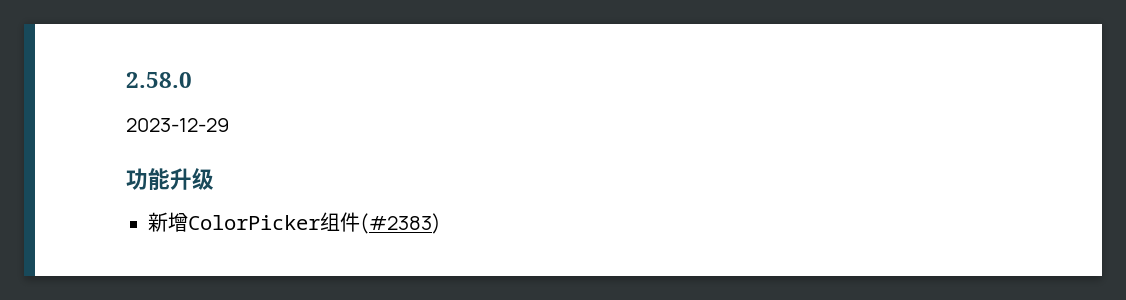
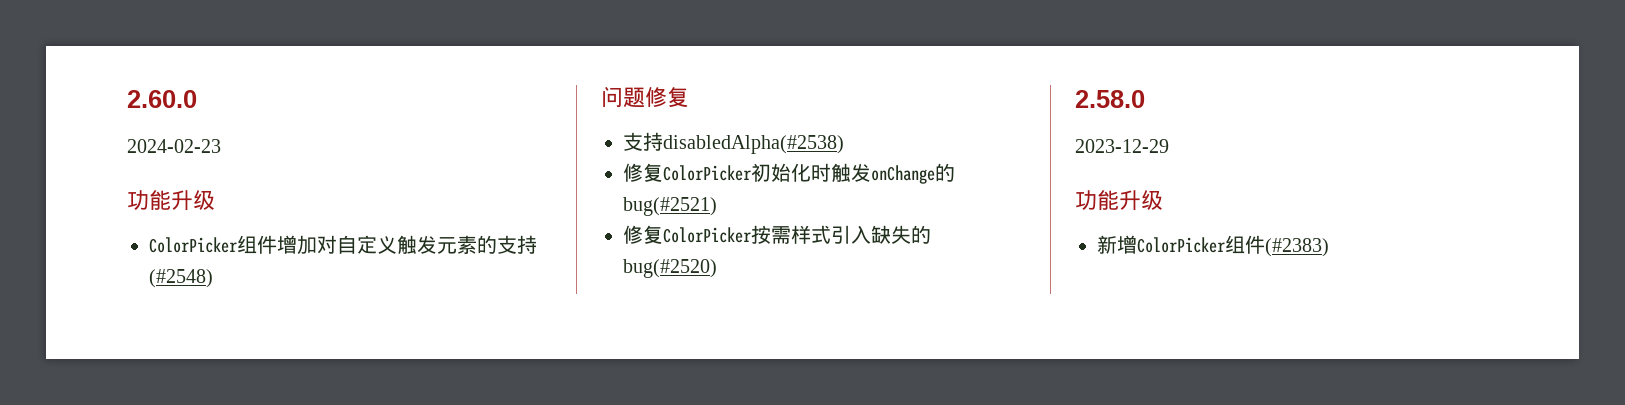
(126, 80) none -> [127,90,197,108] [127,139,221,153] [127,190,215,210] [149,235,537,255] [149,269,213,288] [601,86,689,108] [623,132,844,154] [623,163,955,184] [623,197,717,216] [623,225,931,244] [623,259,717,278] 2.60.0 // 2024-02-23 // 功能升级 // ColorPicker组件增加对自定义触发元素的支持(#2548) // 问题修复 // 支持disabledAlpha(#2538) // 修复ColorPicker初始化时触发onChange的bug(#2521) // 修复ColorPicker按需样式引入缺失的bug(#2520) //

